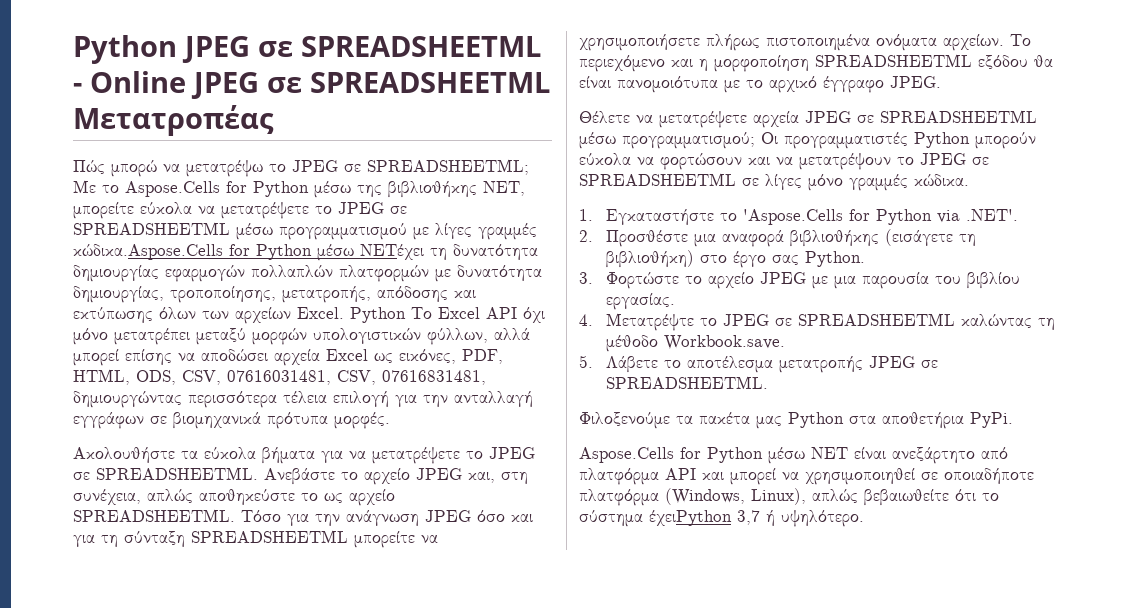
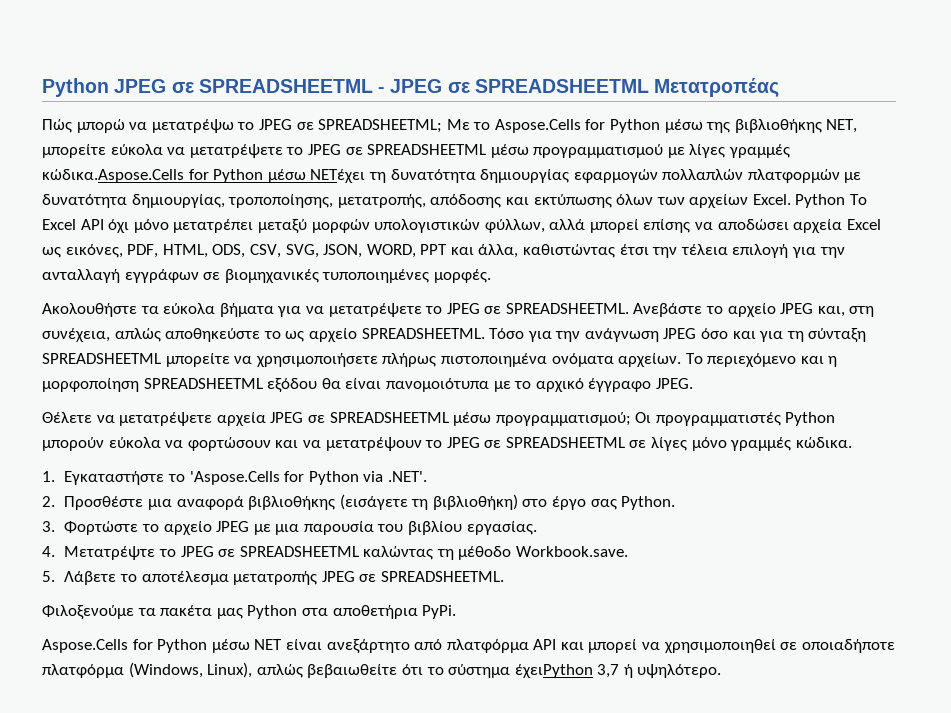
[90,71,186,93] Online -> (386, 90) none
[227,370,486,385] [73,391,277,408] 07616031481, CSV, 07616831481, δημιουργώντας περισσότερα -> [285,244,678,258] SVG, JSON, WORD, PPT και άλλα, καθιστώντας έτσι την
[173,412,328,429] βιομηχανικά πρότυπα -> [224,269,430,283] βιομηχανικές τυποποιημένες

